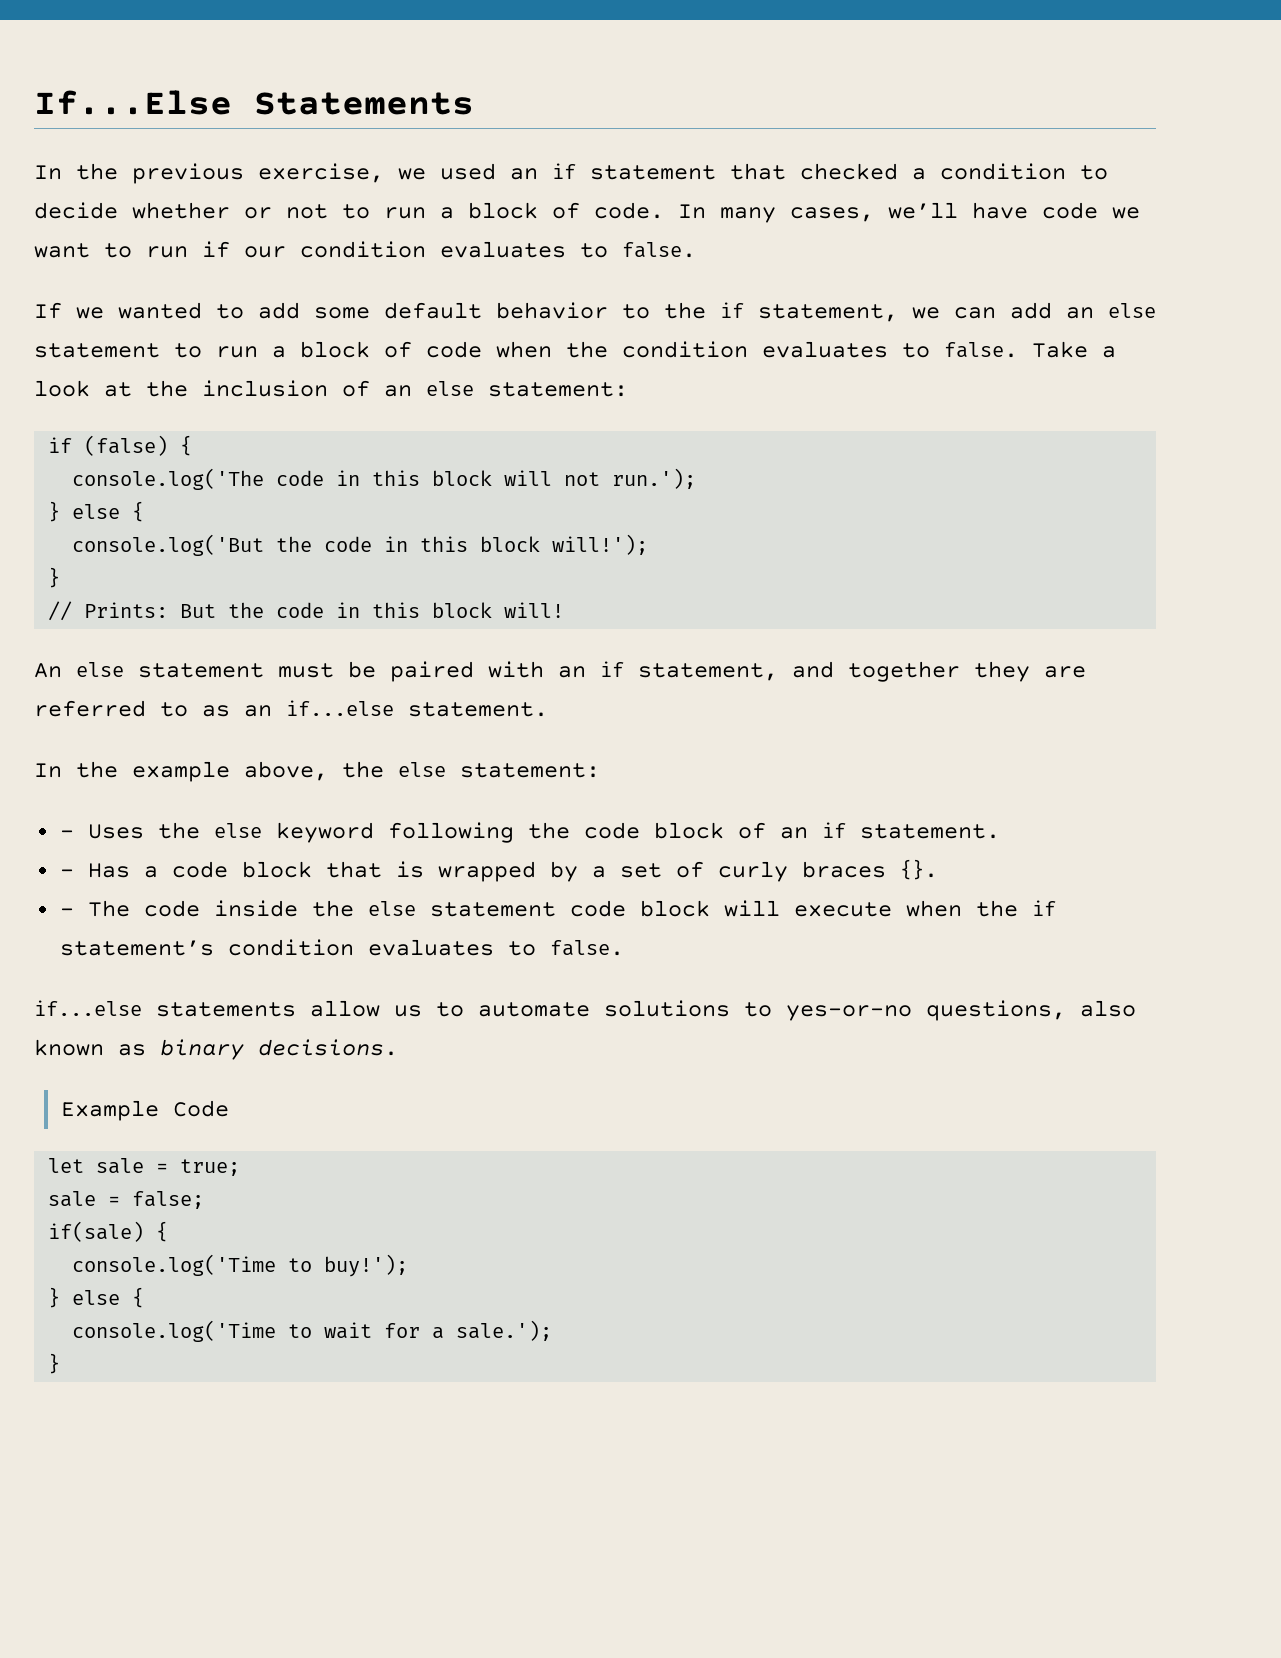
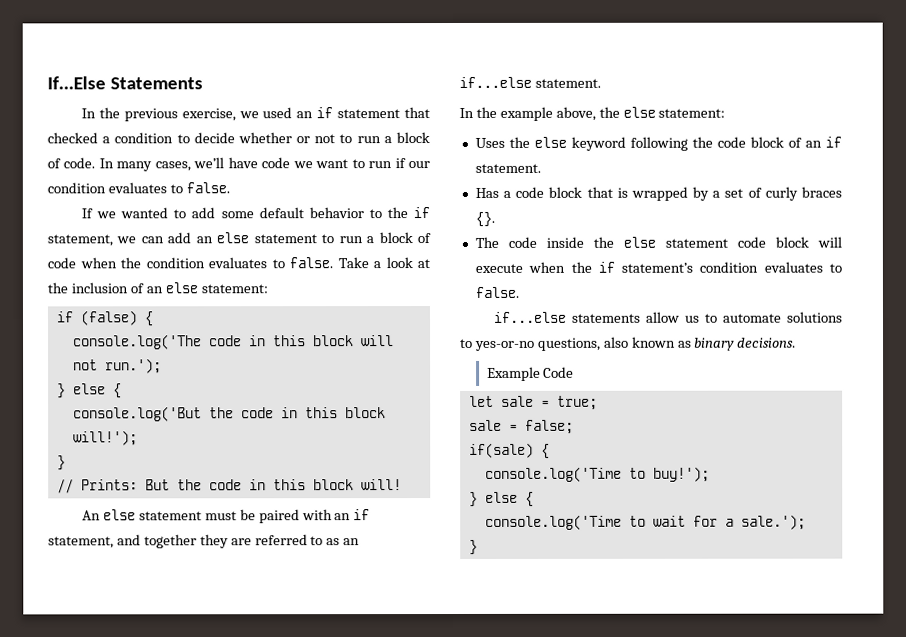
[59,830,74,838] - -> (726, 113) none
[59,869,74,877] - -> (541, 168) none
[59,908,74,916] - -> (495, 219) none

